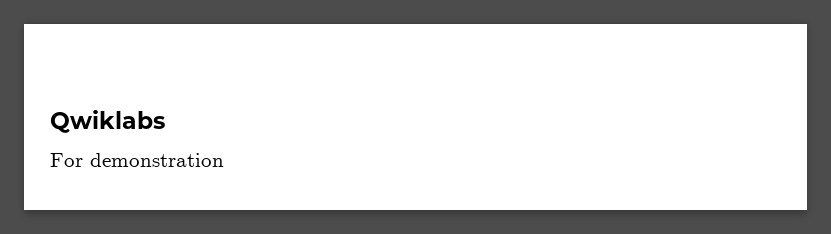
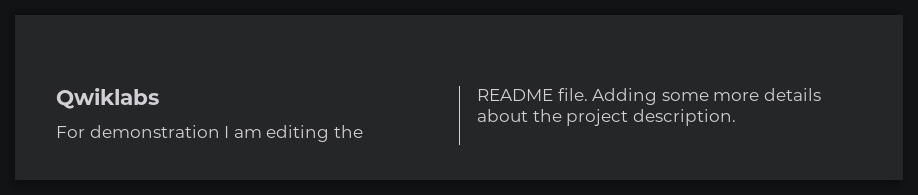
(224, 160) none -> [224,125,363,142] [477,88,821,105] [477,109,736,126] I am editing the README file. Adding some more details about the project description.

